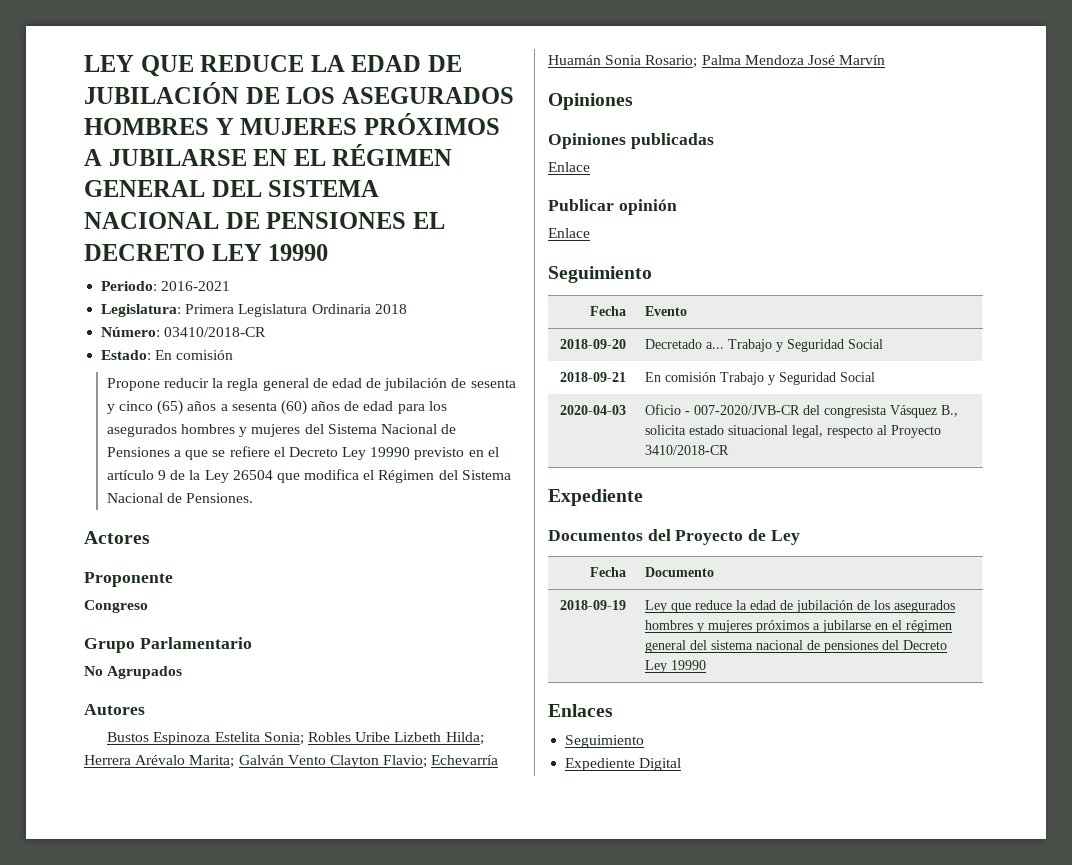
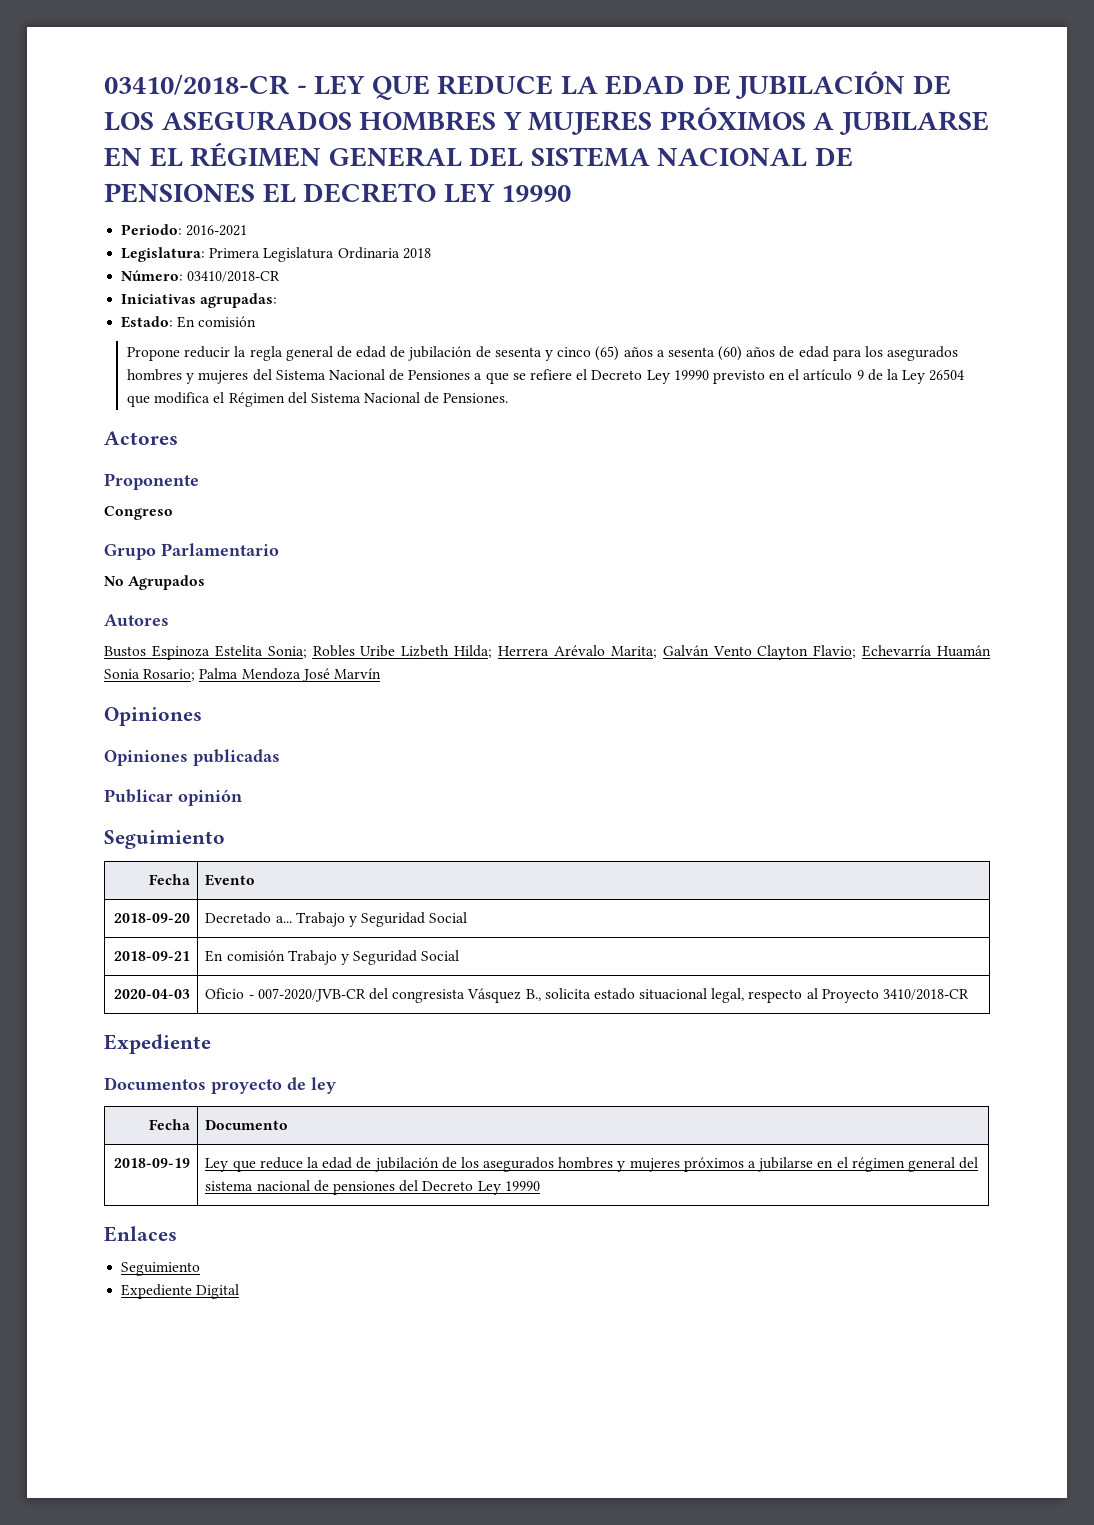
(84, 63) none -> [104,74,307,95] 03410/2018-CR -
(267, 332) none -> [121,293,278,308] // Iniciativas agrupadas:
[548,162,590,172] // Enlace -> (280, 757) none
[548,228,590,238] // Enlace -> (242, 797) none
[647,529,800,545] del Proyecto de Ley -> [211,1077,336,1094] proyecto de ley

